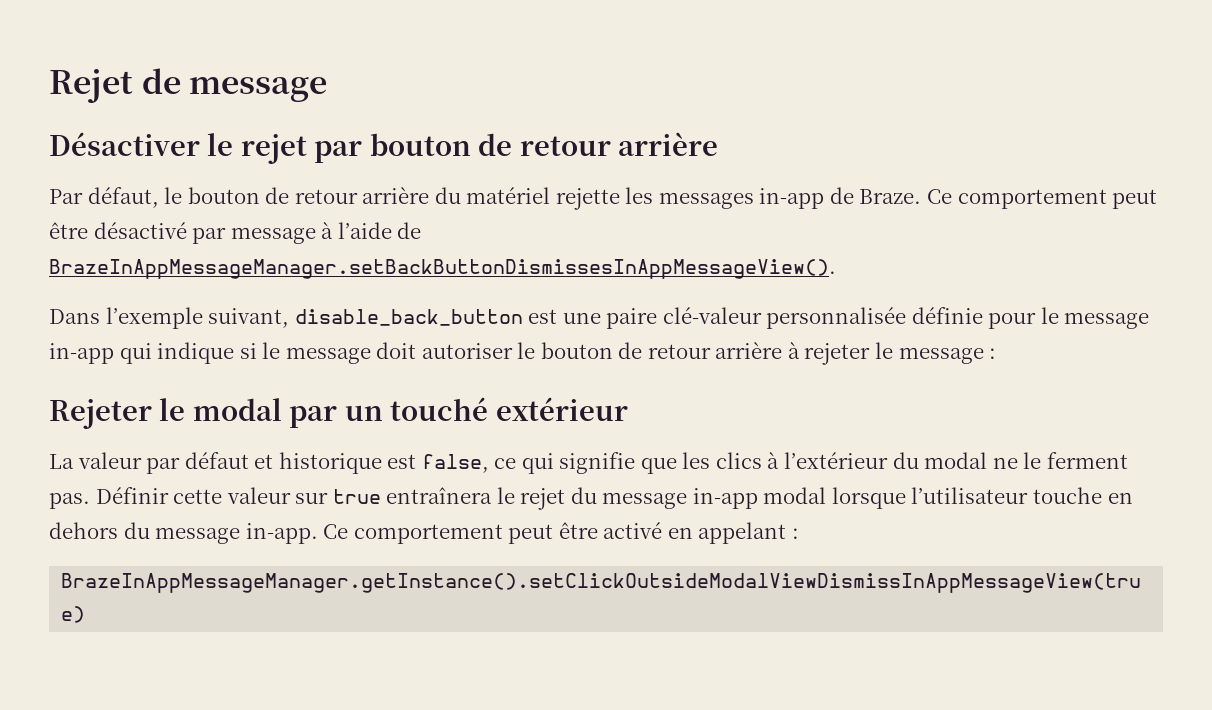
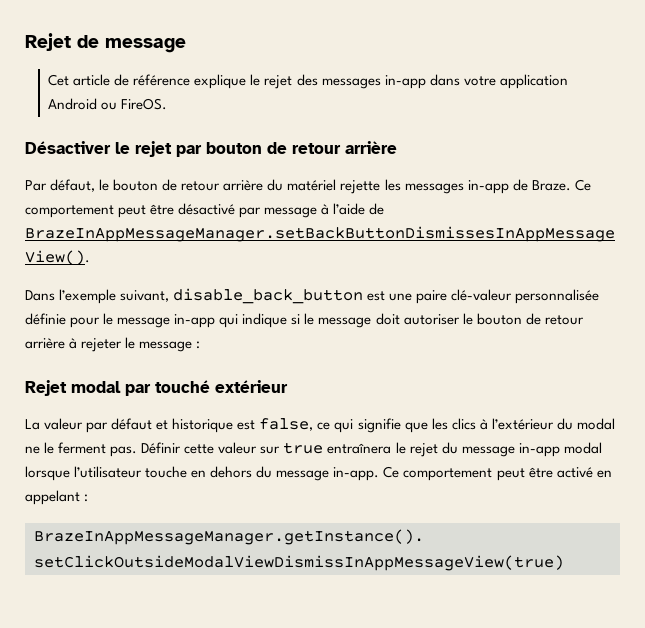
(328, 89) none -> [48,74,568,89] [48,98,168,110] // Cet article de référence explique le rejet des messages in-app dans votre application Android ou FireOS.
[49,398,186,429] Rejeter le -> [25,380,67,396] Rejet
[344,405,383,421] un -> (151, 390) none

